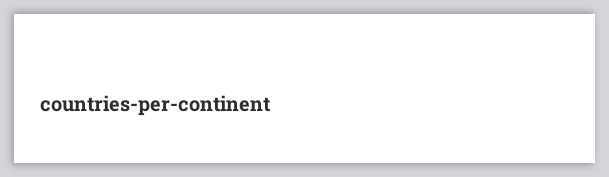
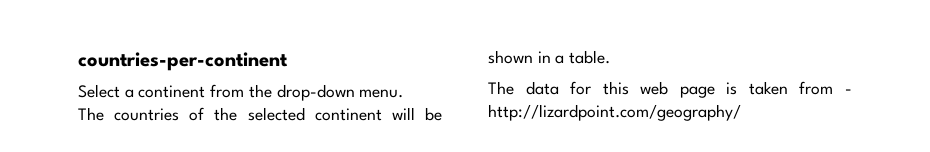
(270, 105) none -> [78,84,404,101] [78,107,442,121] [488,50,611,64] [488,81,852,98] [488,104,741,121] // Select a continent from the drop-down menu. // The countries of the selected continent will be shown in a table. // The data for this web page is taken from - http://lizardpoint.com/geography/

